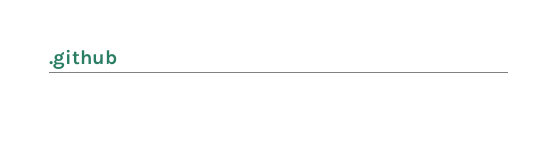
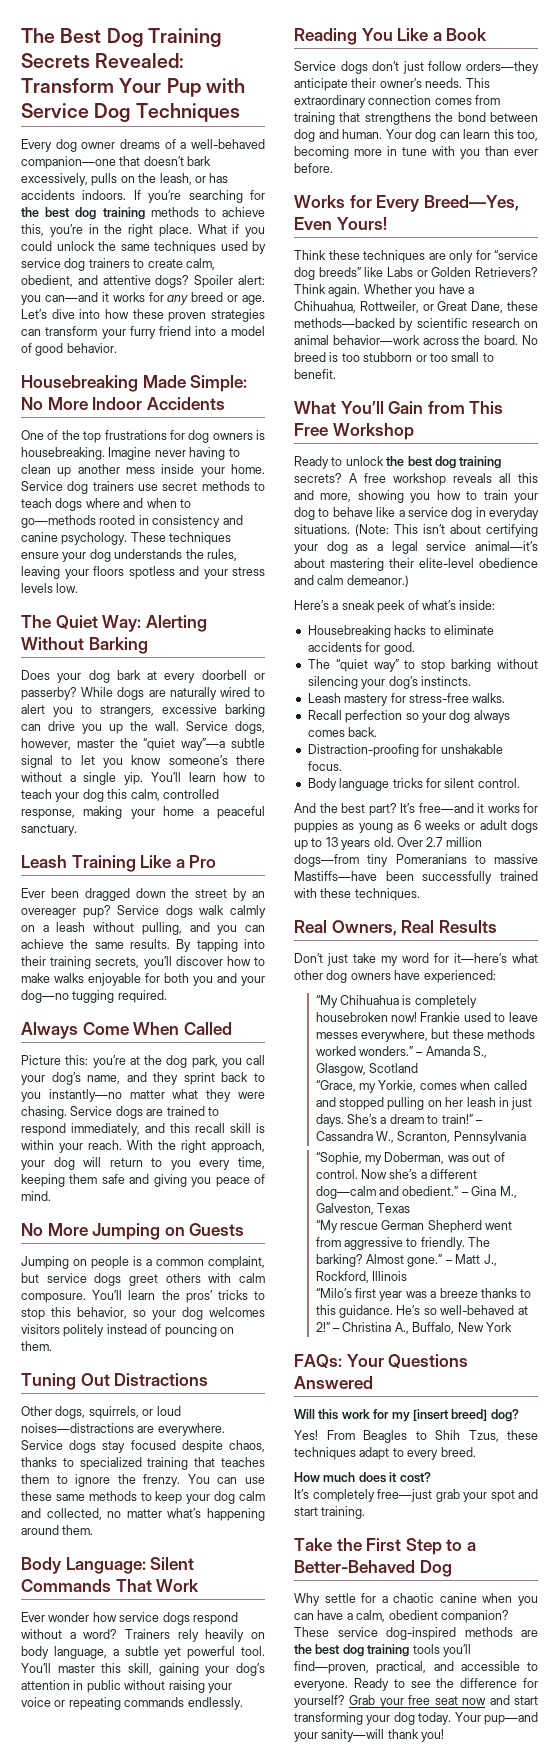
[49,49,117,70] .github -> [21,28,221,47] [21,53,185,68] [21,78,245,97] [21,103,240,122] [21,139,265,152] [21,156,212,169] [21,173,229,186] [21,190,265,203] [21,207,265,220] [21,224,265,237] [21,241,266,254] [21,258,215,271] [21,275,265,288] [21,292,265,305] [21,309,265,322] [21,326,265,339] [21,343,117,356] [21,375,248,392] [21,397,225,410] [21,430,265,443] [21,447,240,460] [21,464,265,477] [21,481,265,494] [21,498,191,511] [21,515,243,528] [21,532,232,545] [21,549,237,562] [21,566,265,579] [21,583,79,593] [21,615,207,632] [21,637,148,654] [21,670,265,683] [21,687,265,700] [21,704,265,717] [21,721,265,734] [21,738,265,751] [21,755,265,768] [21,772,265,785] [21,789,219,802] [21,806,265,819] [21,824,77,836] [21,855,217,872] [21,888,265,901] [21,905,266,918] [21,922,265,935] [21,939,265,952] [21,956,265,969] [21,973,265,986] [21,990,167,1003] [21,1022,232,1039] [21,1055,265,1068] [21,1072,265,1085] [21,1089,265,1102] [21,1106,219,1119] [21,1123,265,1136] [21,1140,265,1153] [21,1157,265,1170] [21,1174,265,1187] [21,1191,51,1201] [21,1223,245,1240] [21,1256,265,1269] [21,1273,265,1286] [21,1290,265,1303] [21,1307,265,1320] [21,1324,234,1337] [21,1341,52,1351] [21,1373,209,1390] [21,1406,181,1419] [21,1423,225,1436] [21,1440,265,1453] [21,1457,265,1470] [21,1474,265,1487] [21,1491,265,1504] [21,1508,265,1521] [21,1525,94,1535] [21,1557,195,1574] [21,1579,200,1592] [21,1612,238,1625] [21,1629,265,1642] [21,1646,265,1659] [21,1663,265,1676] [21,1680,232,1693] [21,1697,243,1710] [294,28,488,45] [294,61,539,74] [294,78,490,91] [294,95,501,108] [294,112,538,125] [294,129,538,142] [294,146,538,159] [294,163,333,173] [294,195,519,212] [294,217,387,230] [294,250,538,263] [294,267,538,280] [294,284,474,297] [294,301,538,313] [294,318,538,331] [294,335,538,345] [294,352,494,362] [294,369,336,379] [294,401,504,414] [294,423,414,440] [294,456,502,469] [294,473,538,486] [294,490,538,503] [294,507,539,520] [294,524,538,537] [294,541,538,554] [294,558,538,571] [294,575,409,587] [294,600,496,613] [307,625,494,638] [307,642,415,655] [307,659,538,672] [307,676,471,689] [307,693,506,706] [307,710,510,723] [307,727,378,737] [307,744,503,757] [307,761,342,771] [307,778,520,791] [294,803,538,816] [294,820,538,833] [294,837,482,850] [294,854,538,867] [294,871,538,884] [294,888,420,901] [294,920,497,936] [294,953,538,966] [294,970,496,983] [315,995,477,1008] [315,1012,538,1022] [315,1029,536,1042] [315,1046,488,1058] [315,1063,419,1076] [315,1080,527,1093] [315,1097,533,1110] [315,1114,483,1127] [315,1131,526,1144] [315,1152,505,1165] [315,1169,478,1179] [315,1186,517,1199] [315,1203,411,1215] [315,1220,513,1233] [315,1237,491,1250] [315,1254,497,1267] [315,1271,408,1283] [315,1288,532,1301] [315,1305,528,1318] [315,1322,512,1334] [294,1354,469,1368] [294,1376,373,1389] [294,1409,519,1422] [294,1430,538,1443] [294,1447,476,1460] [294,1472,431,1483] [294,1489,538,1502] [294,1506,366,1519] [294,1538,476,1555] [294,1560,452,1577] [294,1593,538,1606] [294,1610,509,1623] [294,1627,538,1640] [294,1644,471,1657] [294,1661,538,1674] [294,1678,538,1691] [294,1695,538,1708] [294,1712,538,1725] [294,1729,445,1742] The Best Dog Training Secrets Revealed: Transform Your Pup with Service Dog Techniques // Every dog owner dreams of a well-behaved companion—one that doesn’t bark excessively, pulls on the leash, or has accidents indoors. If you’re searching for the best dog training methods to achieve this, you’re in the right place. What if you could unlock the same techniques used by service dog trainers to create calm, obedient, and attentive dogs? Spoiler alert: you can—and it works for any breed or age. Let’s dive into how these proven strategies can transform your furry friend into a model of good behavior. // Housebreaking Made Simple: No More Indoor Accidents // One of the top frustrations for dog owners is housebreaking. Imagine never having to clean up another mess inside your home. Service dog trainers use secret methods to teach dogs where and when to go—methods rooted in consistency and canine psychology. These techniques ensure your dog understands the rules, leaving your floors spotless and your stress levels low. // The Quiet Way: Alerting Without Barking // Does your dog bark at every doorbell or passerby? While dogs are naturally wired to alert you to strangers, excessive barking can drive you up the wall. Service dogs, however, master the “quiet way”—a subtle signal to let you know someone’s there without a single yip. You’ll learn how to teach your dog this calm, controlled response, making your home a peaceful sanctuary. // Leash Training Like a Pro // Ever been dragged down the street by an overeager pup? Service dogs walk calmly on a leash without pulling, and you can achieve the same results. By tapping into their training secrets, you’ll discover how to make walks enjoyable for both you and your dog—no tugging required. // Always Come When Called // Picture this: you’re at the dog park, you call your dog’s name, and they sprint back to you instantly—no matter what they were chasing. Service dogs are trained to respond immediately, and this recall skill is within your reach. With the right approach, your dog will return to you every time, keeping them safe and giving you peace of mind. // No More Jumping on Guests // Jumping on people is a common complaint, but service dogs greet others with calm composure. You’ll learn the pros’ tricks to stop this behavior, so your dog welcomes visitors politely instead of pouncing on them. // Tuning Out Distractions // Other dogs, squirrels, or loud noises—distractions are everywhere. Service dogs stay focused despite chaos, thanks to specialized training that teaches them to ignore the frenzy. You can use these same methods to keep your dog calm and collected, no matter what’s happening around them. // Body Language: Silent Commands That Work // Ever wonder how service dogs respond without a word? Trainers rely heavily on body language, a subtle yet powerful tool. You’ll master this skill, gaining your dog’s attention in public without raising your voice or repeating commands endlessly. // Reading You Like a Book // Service dogs don’t just follow orders—they anticipate their owner’s needs. This extraordinary connection comes from training that strengthens the bond between dog and human. Your dog can learn this too, becoming more in tune with you than ever before. // Works for Every Breed—Yes, Even Yours! // Think these techniques are only for “service dog breeds” like Labs or Golden Retrievers? Think again. Whether you have a Chihuahua, Rottweiler, or Great Dane, these methods—backed by scientific research on animal behavior—work across the board. No breed is too stubborn or too small to benefit. // What You’ll Gain from This Free Workshop // Ready to unlock the best dog training secrets? A free workshop reveals all this and more, showing you how to train your dog to behave like a service dog in everyday situations. (Note: This isn’t about certifying your dog as a legal service animal—it’s about mastering their elite-level obedience and calm demeanor.) // Here’s a sneak peek of what’s inside: // Housebreaking hacks to eliminate accidents for good. // The “quiet way” to stop barking without silencing your dog’s instincts. // Leash mastery for stress-free walks. // Recall perfection so your dog always comes back. // Distraction-proofing for unshakable focus. // Body language tricks for silent control. // And the best part? It’s free—and it works for puppies as young as 6 weeks or adult dogs up to 13 years old. Over 2.7 million dogs—from tiny Pomeranians to massive Mastiffs—have been successfully trained with these techniques. // Real Owners, Real Results // Don’t just take my word for it—here’s what other dog owners have experienced: // “My Chihuahua is completely housebroken now! Frankie used to leave messes everywhere, but these methods worked wonders.” – Amanda S., Glasgow, Scotland // “Grace, my Yorkie, comes when called and stopped pulling on her leash in just days. She’s a dream to train!” – Cassandra W., Scranton, Pennsylvania // “Sophie, my Doberman, was out of control. Now she’s a different dog—calm and obedient.” – Gina M., Galveston, Texas // “My rescue German Shepherd went from aggressive to friendly. The barking? Almost gone.” – Matt J., Rockford, Illinois // “Milo’s first year was a breeze thanks to this guidance. He’s so well-behaved at 2!” – Christina A., Buffalo, New York // FAQs: Your Questions Answered // Will this work for my [insert breed] dog? // Yes! From Beagles to Shih Tzus, these techniques adapt to every breed. // How much does it cost? // It’s completely free—just grab your spot and start training. // Take the First Step to a Better-Behaved Dog // Why settle for a chaotic canine when you can have a calm, obedient companion? These service dog-inspired methods are the best dog training tools you’ll find—proven, practical, and accessible to everyone. Ready to see the difference for yourself? Grab your free seat now and start transforming your dog today. Your pup—and your sanity—will thank you!

